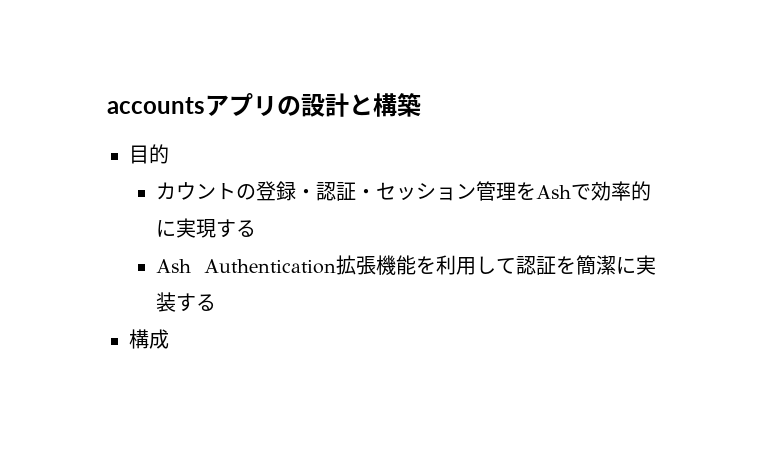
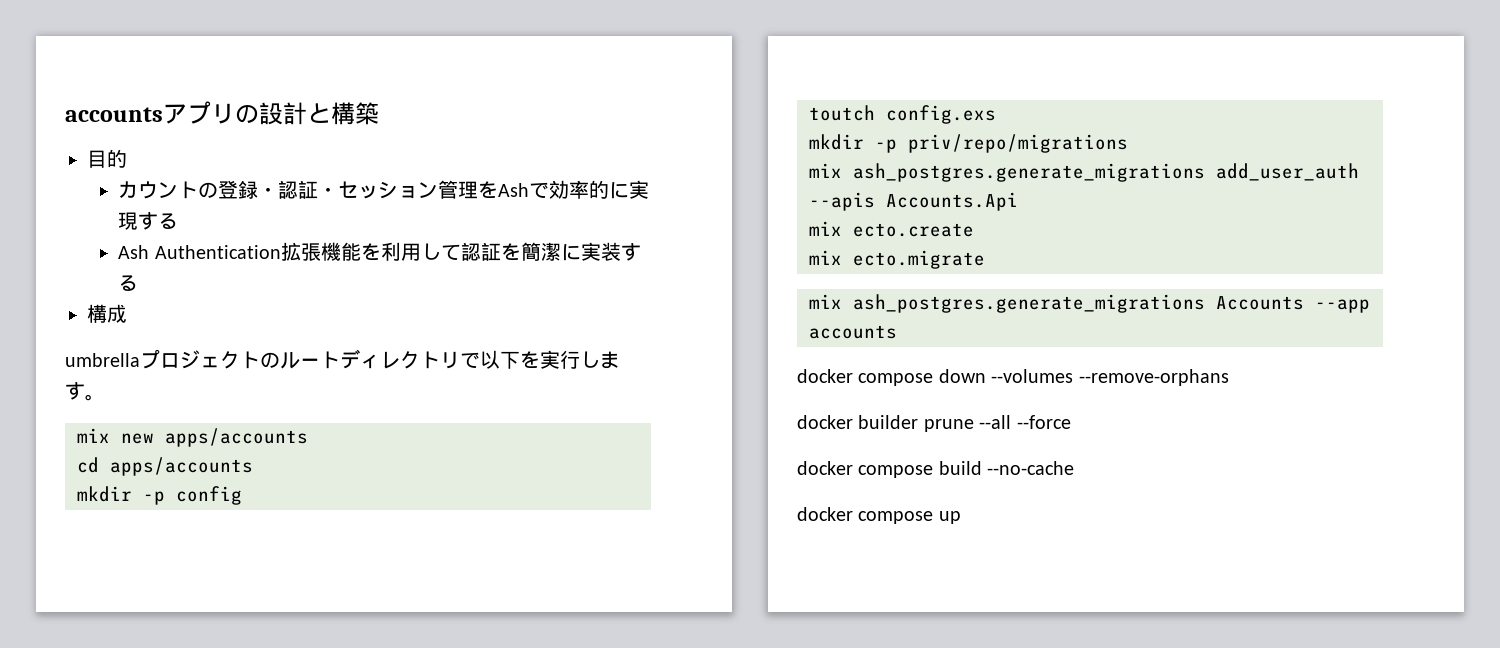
(169, 339) none -> [65,349,620,369] [65,382,105,401] [77,428,308,447] [77,457,253,476] [77,486,242,505] [809,105,996,124] [809,134,1128,153] [809,163,1359,182] [809,192,1018,211] [809,221,974,237] [809,250,985,269] [809,294,1370,313] [809,325,897,339] [797,369,1229,386] [797,415,1071,432] [797,461,1075,478] [797,507,961,524] // umbrellaプロジェクトのルートディレクトリで以下を実行します。 // mix new apps/accounts // cd apps/accounts // mkdir -p config // toutch config.exs // mkdir -p priv/repo/migrations // mix ash_postgres.generate_migrations add_user_auth --apis Accounts.Api // mix ecto.create // mix ecto.migrate // mix ash_postgres.generate_migrations Accounts --app accounts // docker compose down --volumes --remove-orphans // docker builder prune --all --force // docker compose build --no-cache // docker compose up

